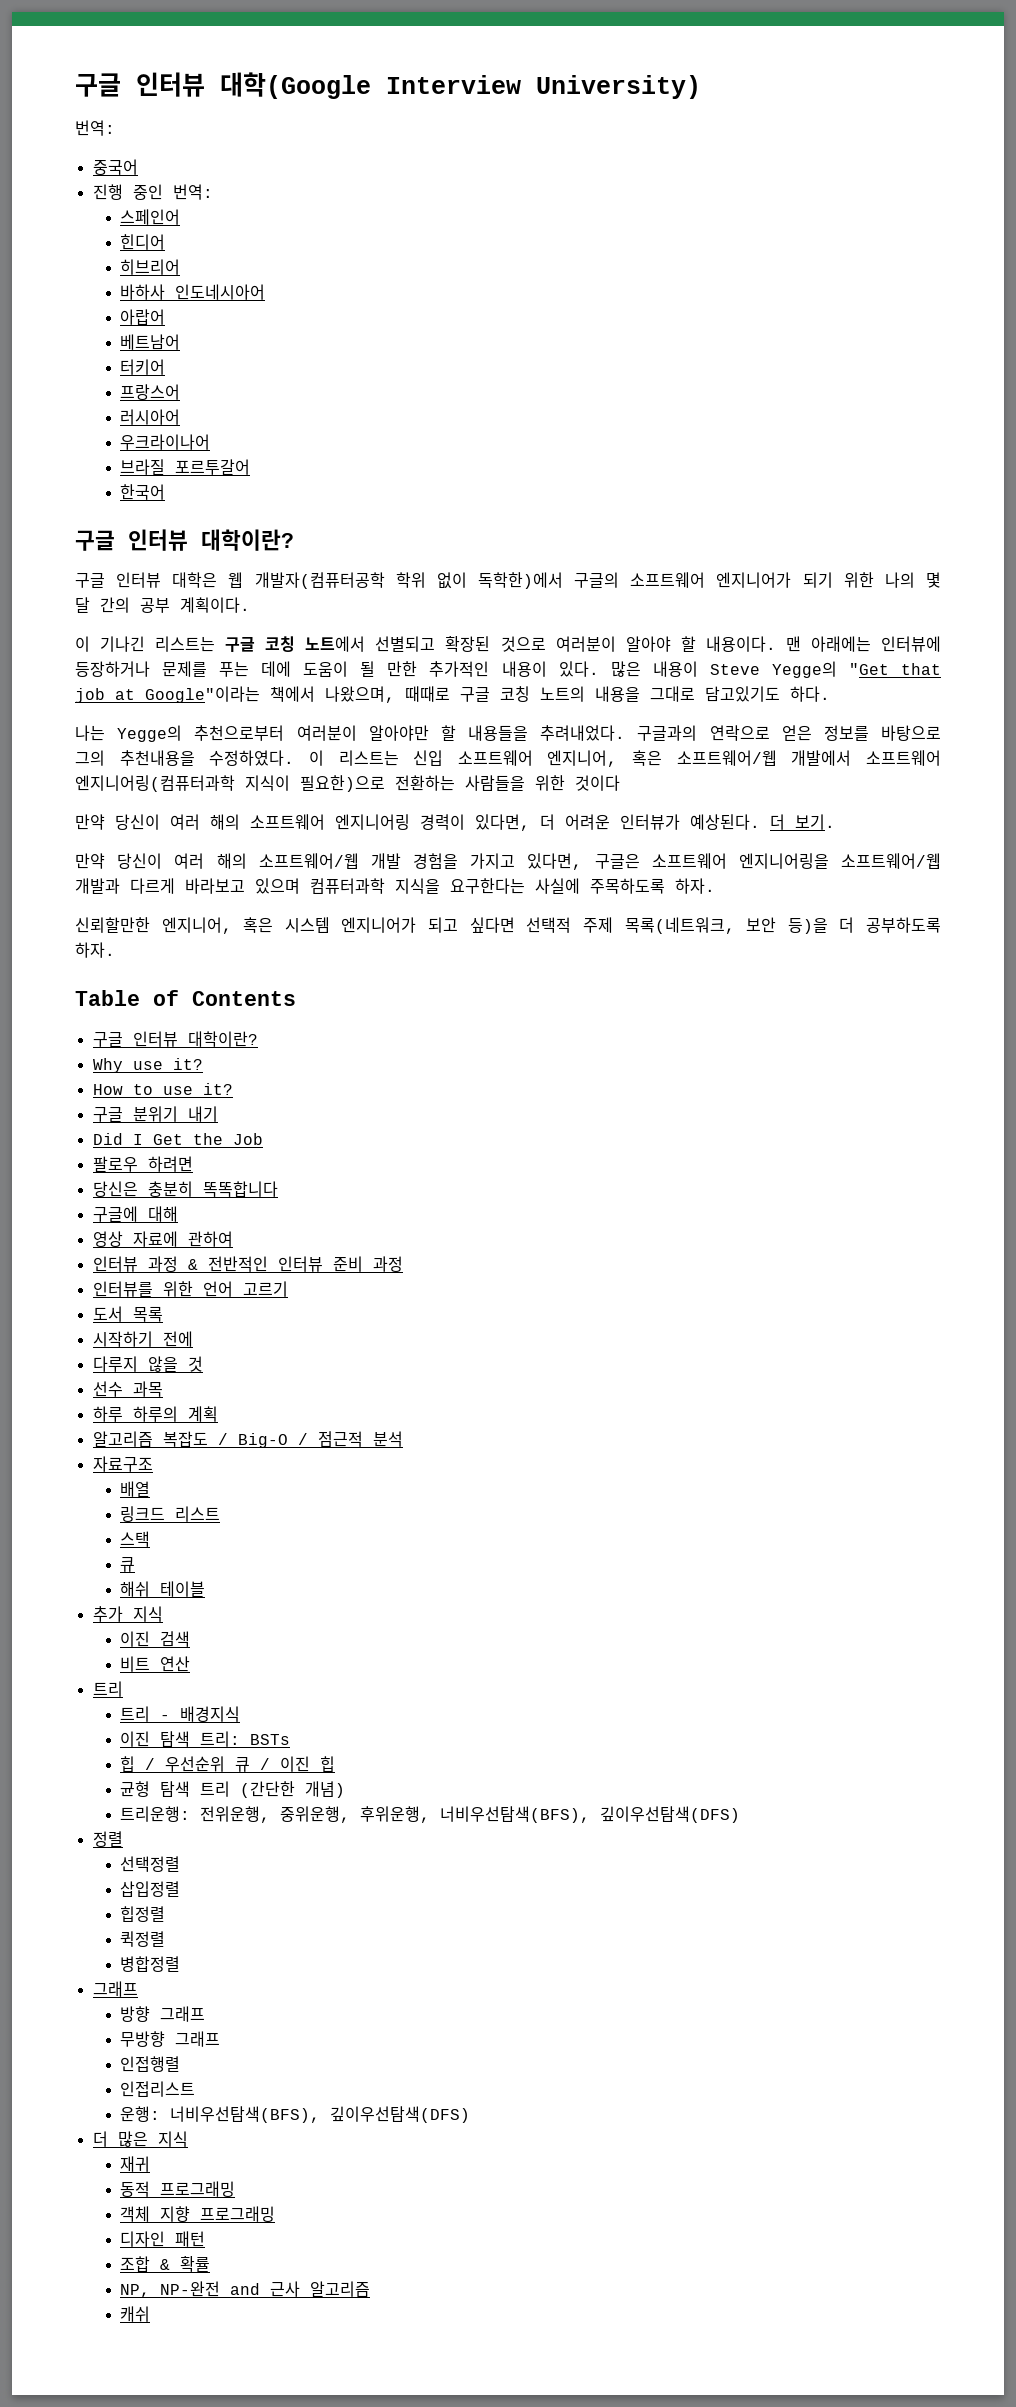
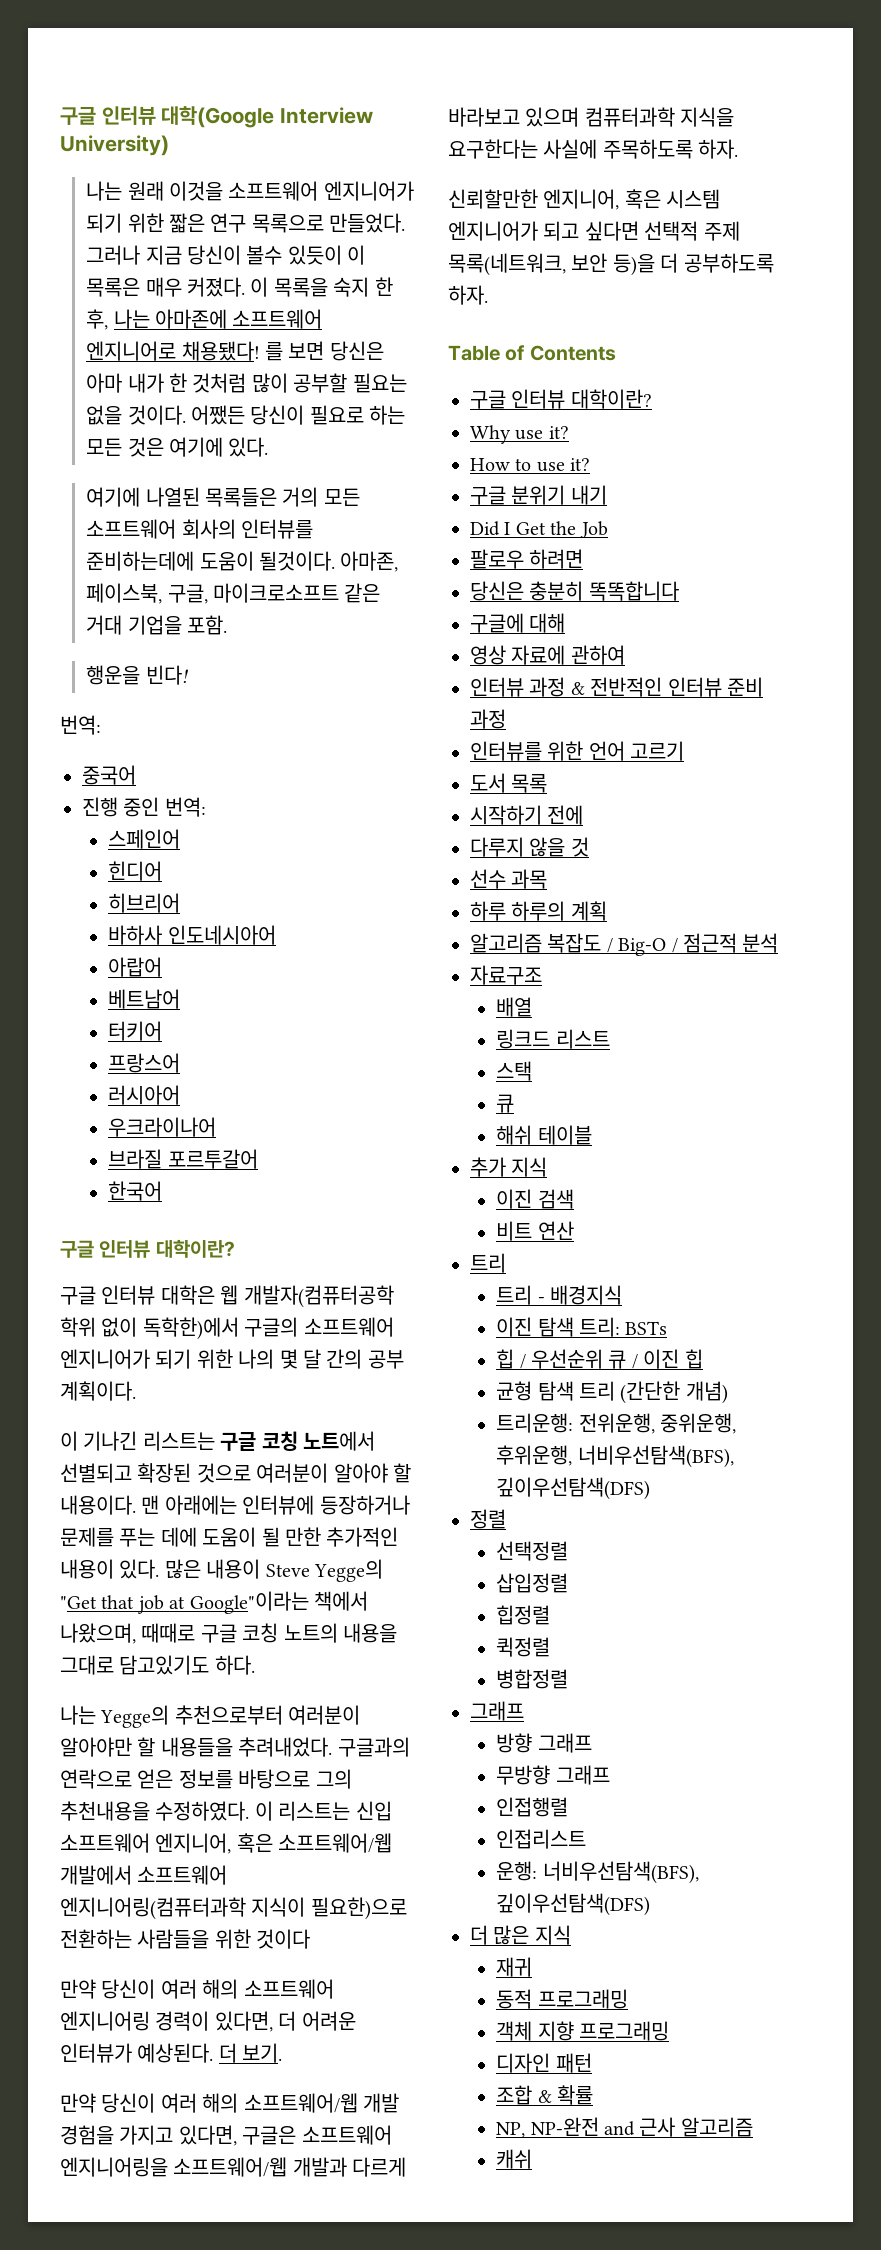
(701, 87) none -> [86,181,414,201] [86,213,406,233] [86,245,366,265] [86,277,393,297] [86,309,323,330] [86,341,384,361] [86,373,407,393] [86,405,406,425] [86,437,269,457] [86,487,360,507] [86,519,313,539] [86,551,399,572] [86,583,381,604] [86,615,227,635] [86,665,188,685] // 나는 원래 이것을 소프트웨어 엔지니어가 되기 위한 짧은 연구 목록으로 만들었다. 그러나 지금 당신이 볼수 있듯이 이 목록은 매우 커졌다. 이 목록을 숙지 한 후, 나는 아마존에 소프트웨어 엔지니어로 채용됐다! 를 보면 당신은 아마 내가 한 것처럼 많이 공부할 필요는 없을 것이다. 어쨌든 당신이 필요로 하는 모든 것은 여기에 있다. // 여기에 나열된 목록들은 거의 모든 소프트웨어 회사의 인터뷰를 준비하는데에 도움이 될것이다. 아마존, 페이스북, 구글, 마이크로소프트 같은 거대 기업을 포함. // 행운을 빈다!

